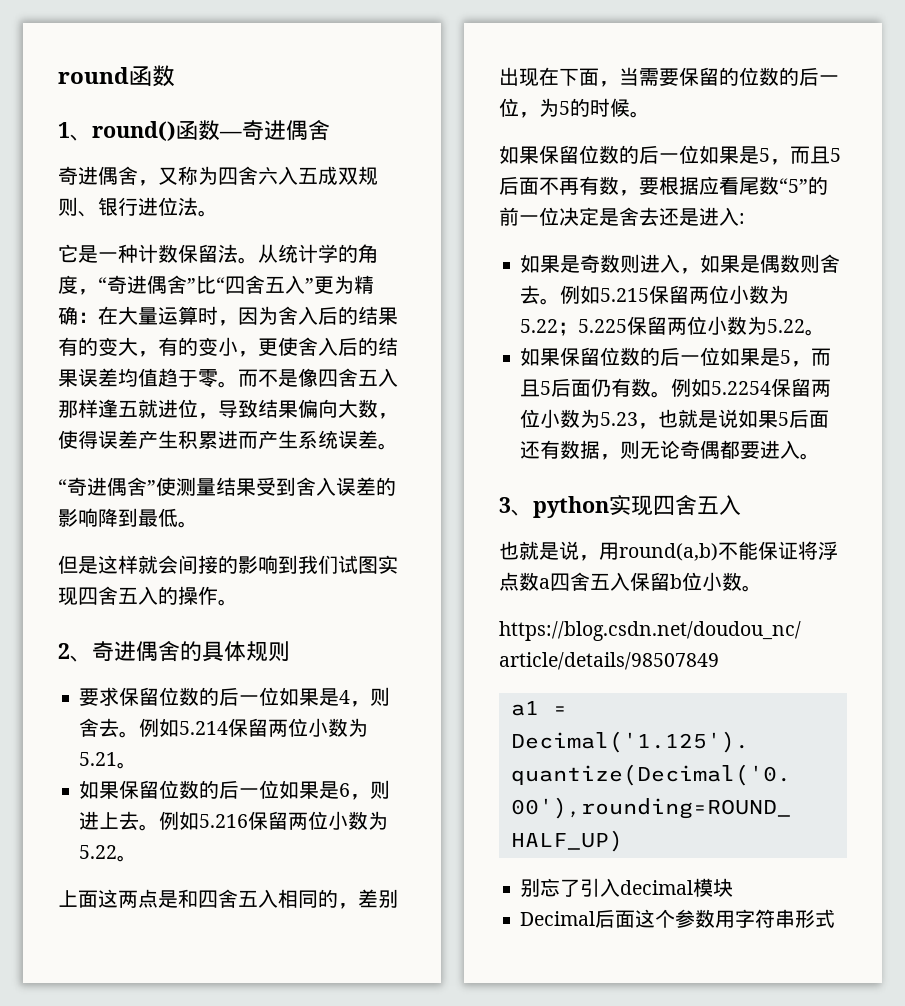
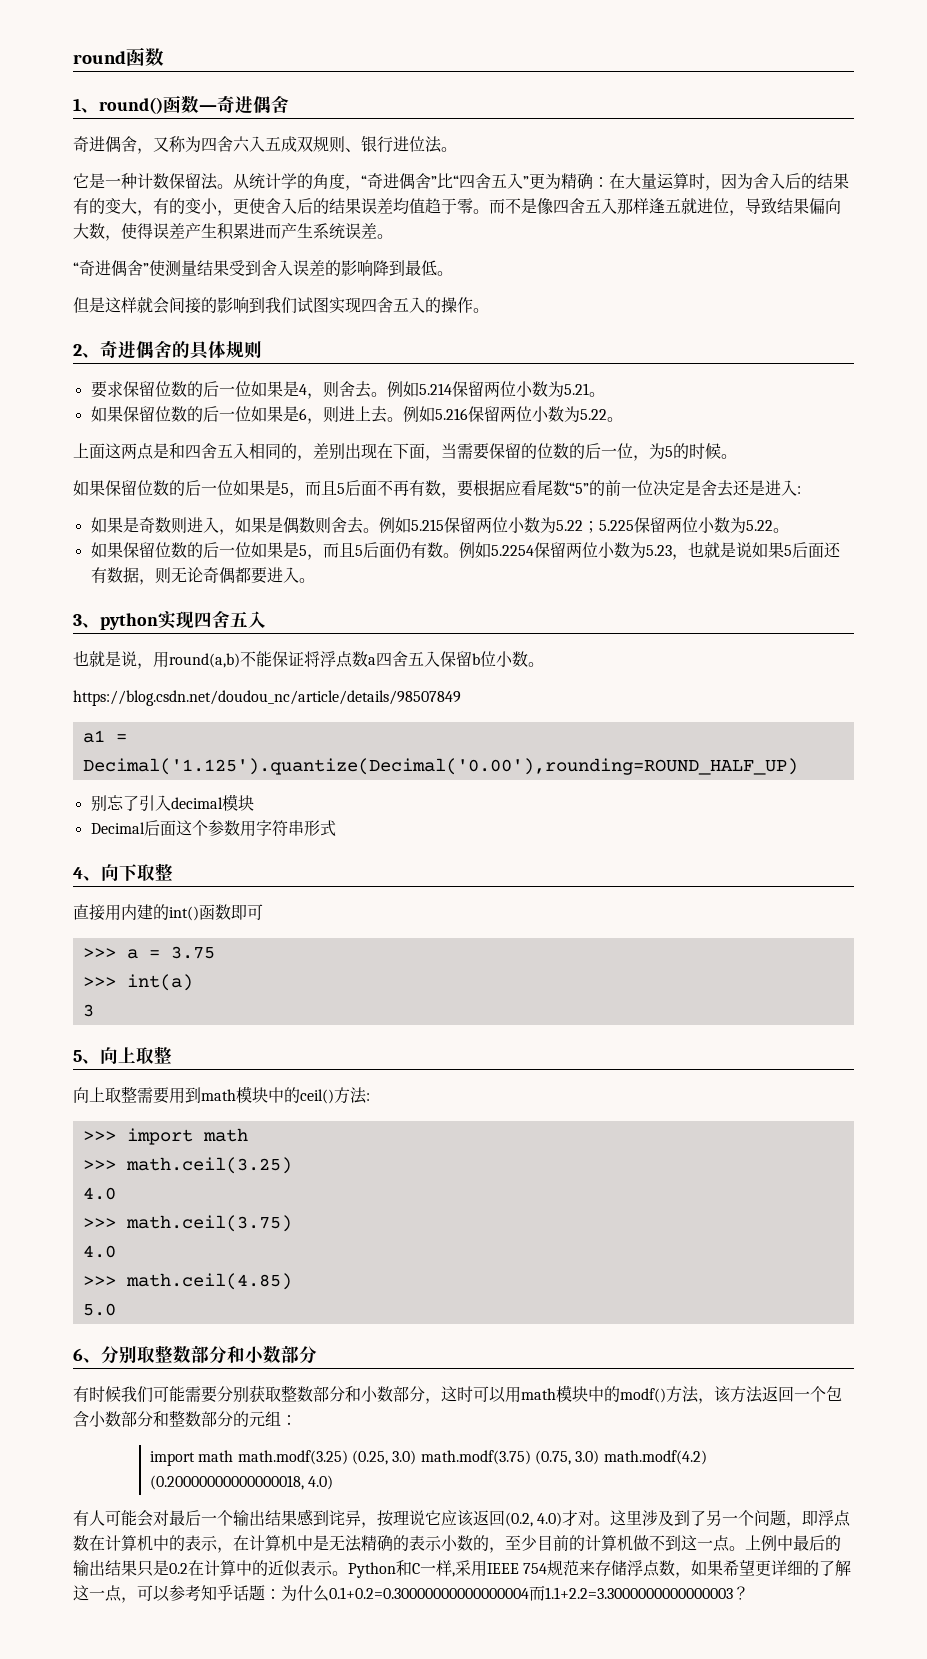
(836, 918) none -> [73,863,173,881] [73,904,263,921] [82,946,215,959] [82,974,193,991] [82,1004,94,1017] [73,1046,172,1064] [73,1086,370,1104] [82,1128,248,1145] [82,1157,292,1174] [82,1187,116,1200] [82,1215,292,1232] [82,1245,116,1258] [82,1273,292,1290] [82,1303,116,1316] [73,1345,317,1364] [73,1385,842,1404] [73,1410,297,1427] [150,1450,707,1466] [150,1475,334,1490] [73,1509,852,1528] [73,1535,841,1553] [73,1559,852,1578] [73,1585,749,1603] // 4、向下取整 // 直接用内建的int()函数即可 // >>> a = 3.75 // >>> int(a) // 3 // 5、向上取整 // 向上取整需要用到math模块中的ceil()方法: // >>> import math // >>> math.ceil(3.25) // 4.0 // >>> math.ceil(3.75) // 4.0 // >>> math.ceil(4.85) // 5.0 // 6、分别取整数部分和小数部分 // 有时候我们可能需要分别获取整数部分和小数部分，这时可以用math模块中的modf()方法，该方法返回一个包含小数部分和整数部分的元组： // import math math.modf(3.25) (0.25, 3.0) math.modf(3.75) (0.75, 3.0) math.modf(4.2) (0.20000000000000018, 4.0) // 有人可能会对最后一个输出结果感到诧异，按理说它应该返回(0.2, 4.0)才对。这里涉及到了另一个问题，即浮点数在计算机中的表示，在计算机中是无法精确的表示小数的，至少目前的计算机做不到这一点。上例中最后的输出结果只是0.2在计算中的近似表示。Python和C一样,采用IEEE 754规范来存储浮点数，如果希望更详细的了解这一点，可以参考知乎话题：为什么0.1+0.2=0.30000000000000004而1.1+2.2=3.3000000000000003？

